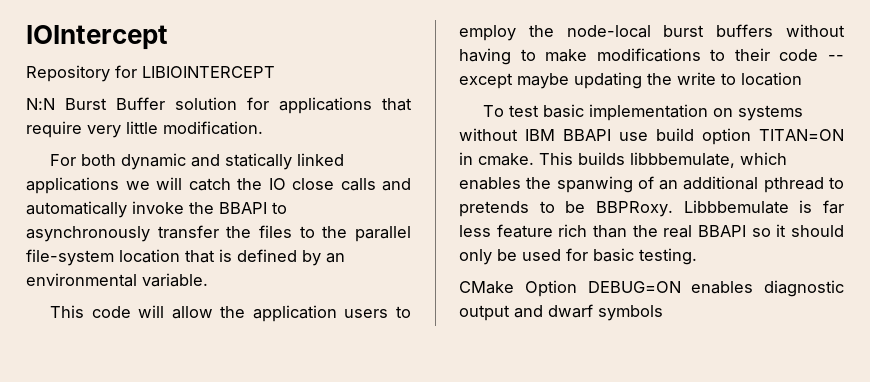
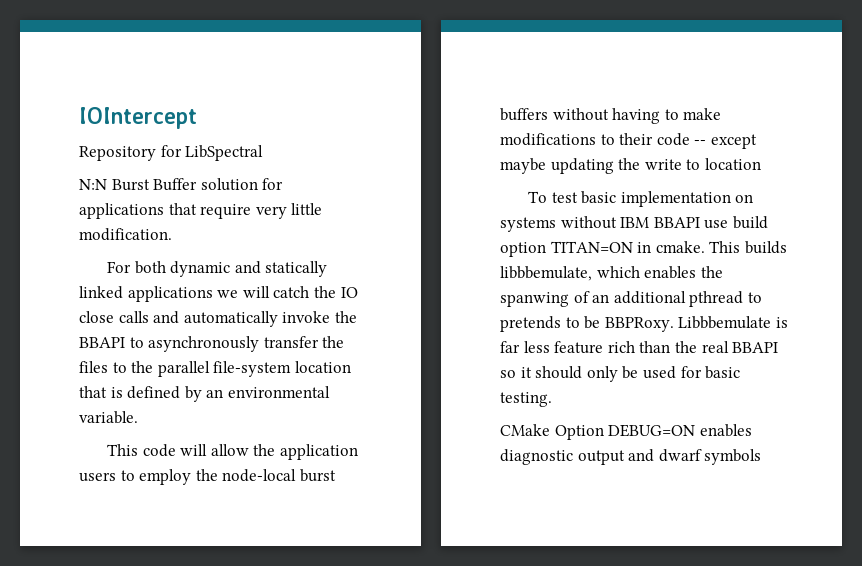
[142,66,275,78] LIBIOINTERCEPT -> [185,145,264,161] LibSpectral

